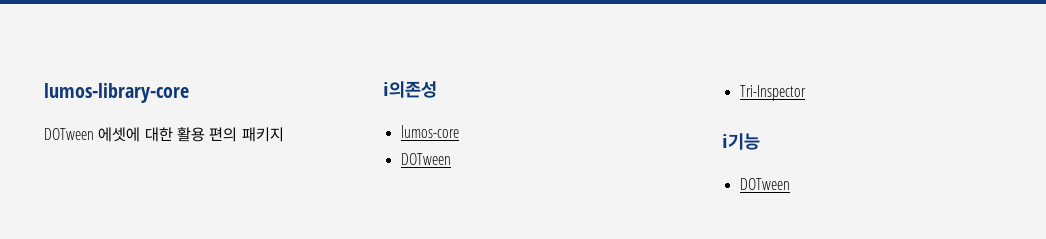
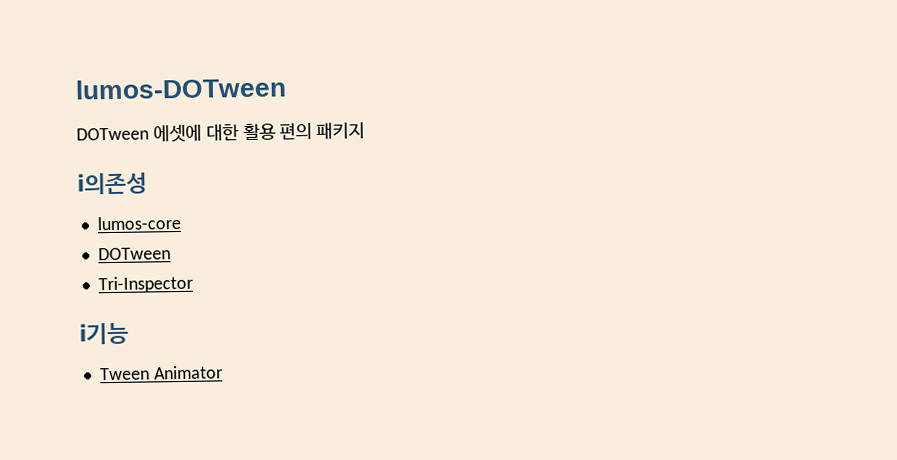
[44,83,189,103] lumos-library-core -> [75,77,287,100] lumos-DOTween
[739,178,790,190] DOTween -> [99,365,223,381] Tween Animator

